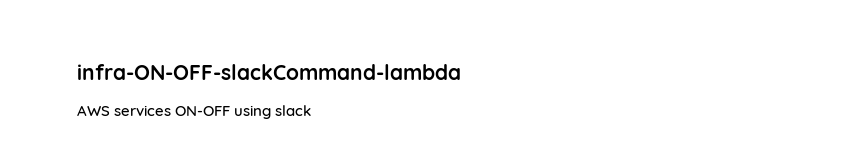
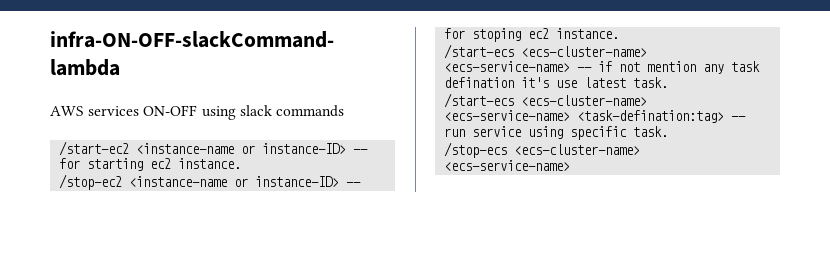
(312, 110) none -> [275,105,344,117] [59,141,369,156] [59,158,242,171] [59,174,362,190] [444,28,620,42] [444,44,648,59] [444,61,761,74] [444,77,669,88] [444,93,648,108] [444,110,747,123] [444,126,669,140] [444,142,641,158] [444,160,571,171] commands // /start-ec2 <instance-name or instance-ID> -- for starting ec2 instance. // /stop-ec2 <instance-name or instance-ID> -- for stoping ec2 instance. // /start-ecs <ecs-cluster-name> <ecs-service-name> -- if not mention any task defination it's use latest task. // /start-ecs <ecs-cluster-name> <ecs-service-name> <task-defination:tag> -- run service using specific task. // /stop-ecs <ecs-cluster-name> <ecs-service-name>

